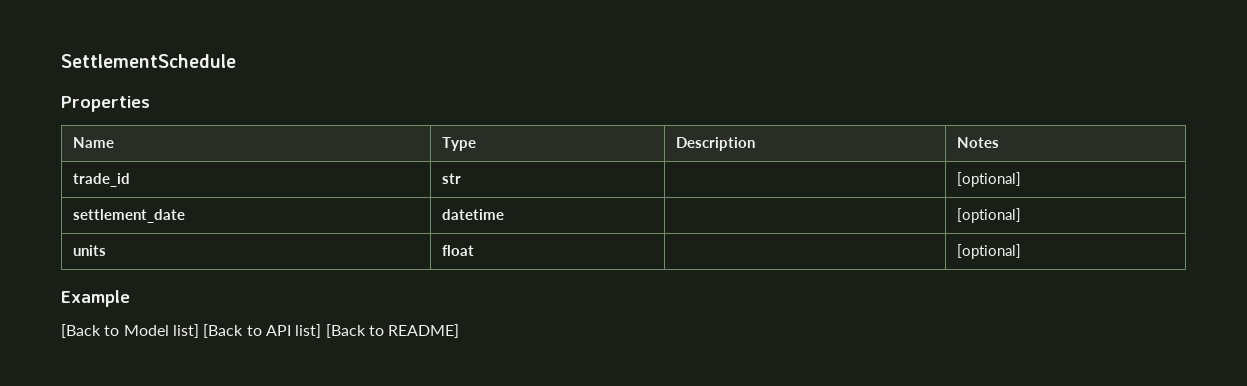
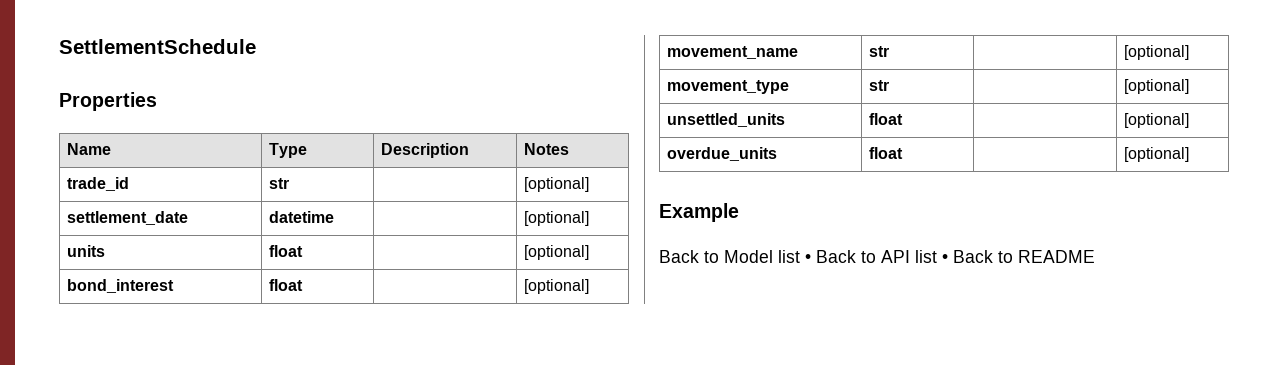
(1021, 251) none -> [66,279,174,293] [268,279,303,291] [523,279,589,294] [666,46,798,59] [868,46,889,57] [1123,45,1189,60] [666,80,789,94] [868,80,889,91] [1123,79,1189,94] [666,113,785,127] [868,113,903,125] [1123,113,1189,128] [666,147,777,161] [868,147,903,159] [1123,147,1189,162] // bond_interest | float | | [optional] // movement_name | str | | [optional] // movement_type | str | | [optional] // unsettled_units | float | | [optional] // overdue_units | float | | [optional]
[61,324,101,338] [Back -> [659,250,699,263] Back
[172,324,460,338] list] [Back to API list] [Back to README] -> [778,250,1095,263] list • Back to API list • Back to README

